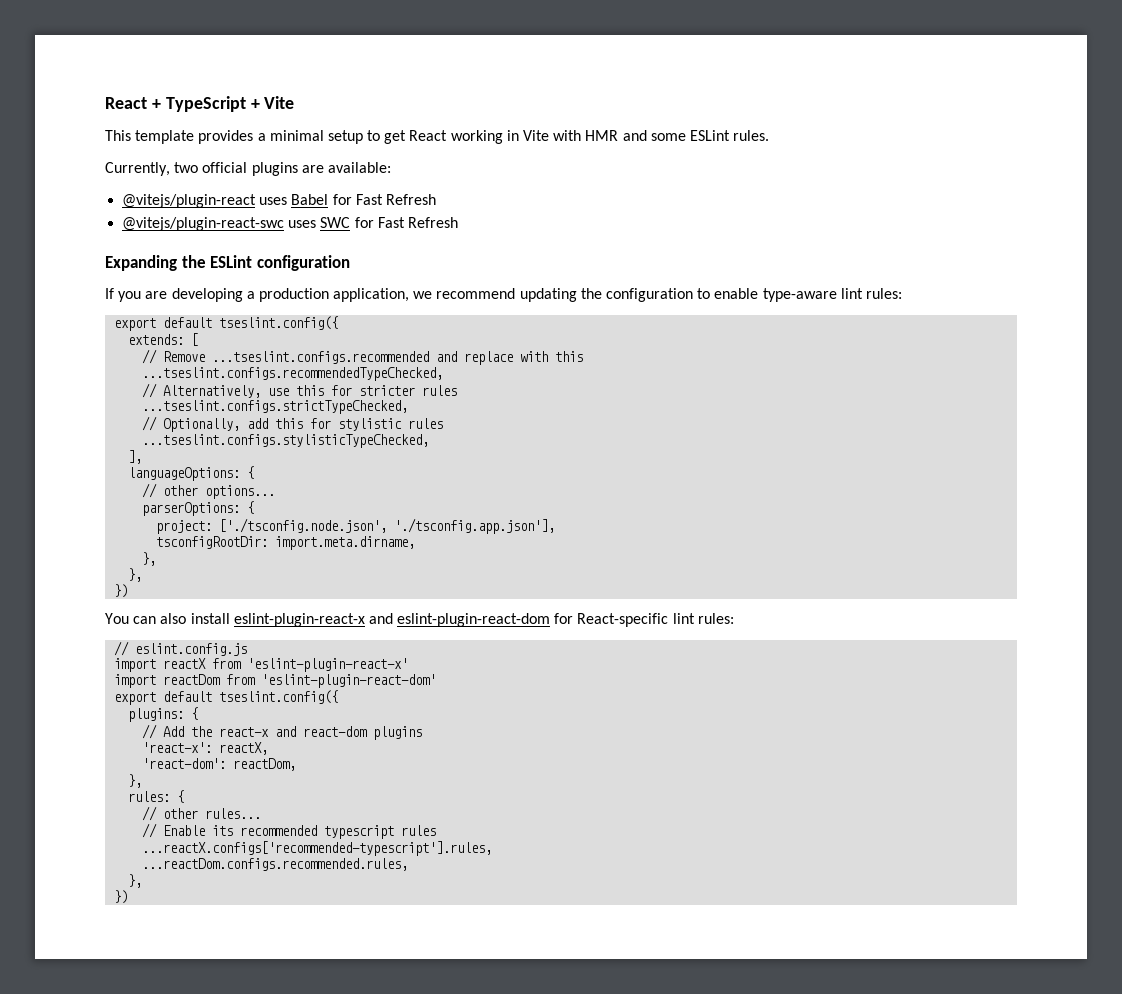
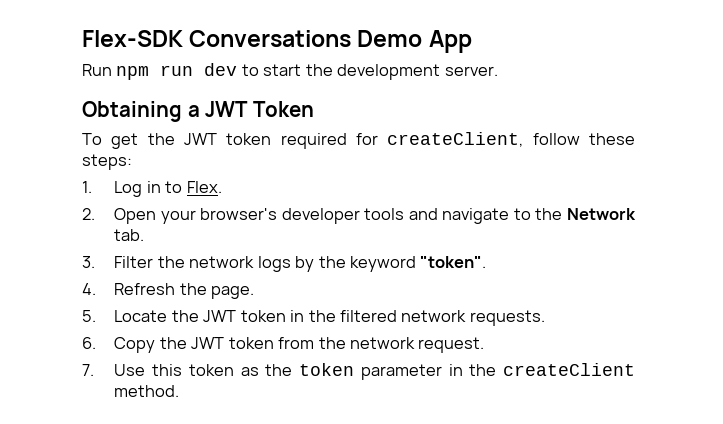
[105,96,295,112] [105,130,770,144] [105,162,391,176] [122,194,436,208] [122,217,458,231] [105,255,350,271] [105,288,902,302] [114,316,339,331] [128,333,199,346] [142,349,584,365] [142,367,444,381] [142,383,458,398] [142,400,409,414] [142,416,444,432] [142,434,430,448] [128,450,143,464] [128,466,255,481] [142,483,276,499] [142,501,255,516] [156,518,556,534] [156,536,416,550] [142,552,157,566] [128,568,143,582] [114,584,129,598] [105,613,734,627] [114,641,248,656] [114,658,409,672] [114,674,437,688] [114,690,339,705] [128,707,199,722] [142,724,423,740] [142,742,269,755] [142,758,297,771] [128,774,143,788] [128,790,185,803] [142,806,262,821] [142,823,437,839] [142,841,493,856] [142,858,409,871] [128,874,143,888] [114,890,129,904] React + TypeScript + Vite // This template provides a minimal setup to get React working in Vite with HMR and some ESLint rules. // Currently, two official plugins are available: // @vitejs/plugin-react uses Babel for Fast Refresh // @vitejs/plugin-react-swc uses SWC for Fast Refresh // Expanding the ESLint configuration // If you are developing a production application, we recommend updating the configuration to enable type-aware lint rules: // export default tseslint.config({ // extends: [ // // Remove ...tseslint.configs.recommended and replace with this // ...tseslint.configs.recommendedTypeChecked, // // Alternatively, use this for stricter rules // ...tseslint.configs.strictTypeChecked, // // Optionally, add this for stylistic rules // ...tseslint.configs.stylisticTypeChecked, // ], // languageOptions: { // // other options... // parserOptions: { // project: ['./tsconfig.node.json', './tsconfig.app.json'], // tsconfigRootDir: import.meta.dirname, // }, // }, // }) // You can also install eslint-plugin-react-x and eslint-plugin-react-dom for React-specific lint rules: // // eslint.config.js // import reactX from 'eslint-plugin-react-x' // import reactDom from 'eslint-plugin-react-dom' // export default tseslint.config({ // plugins: { // // Add the react-x and react-dom plugins // 'react-x': reactX, // 'react-dom': reactDom, // }, // rules: { // // other rules... // // Enable its recommended typescript rules // ...reactX.configs['recommended-typescript'].rules, // ...reactDom.configs.recommended.rules, // }, // }) -> [82,30,472,53] [82,63,498,80] [82,101,314,122] [82,132,635,149] [82,154,132,170] [82,181,222,197] [82,208,636,224] [114,229,145,241] [82,256,487,272] [82,283,255,299] [82,310,545,326] [82,337,485,353] [82,363,635,380] [114,385,180,397] Flex-SDK Conversations Demo App // Run npm run dev to start the development server. // Obtaining a JWT Token // To get the JWT token required for createClient, follow these steps: // 1. Log in to Flex. // 2. Open your browser's developer tools and navigate to the Network tab. // 3. Filter the network logs by the keyword "token". // 4. Refresh the page. // 5. Locate the JWT token in the filtered network requests. // 6. Copy the JWT token from the network request. // 7. Use this token as the token parameter in the createClient method.

